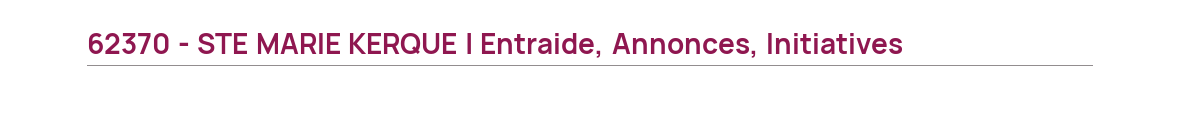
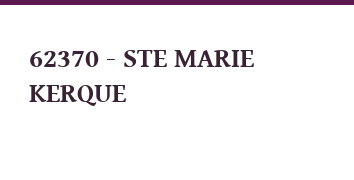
[464,33,904,58] | Entraide, Annonces, Initiatives -> (126, 95) none

